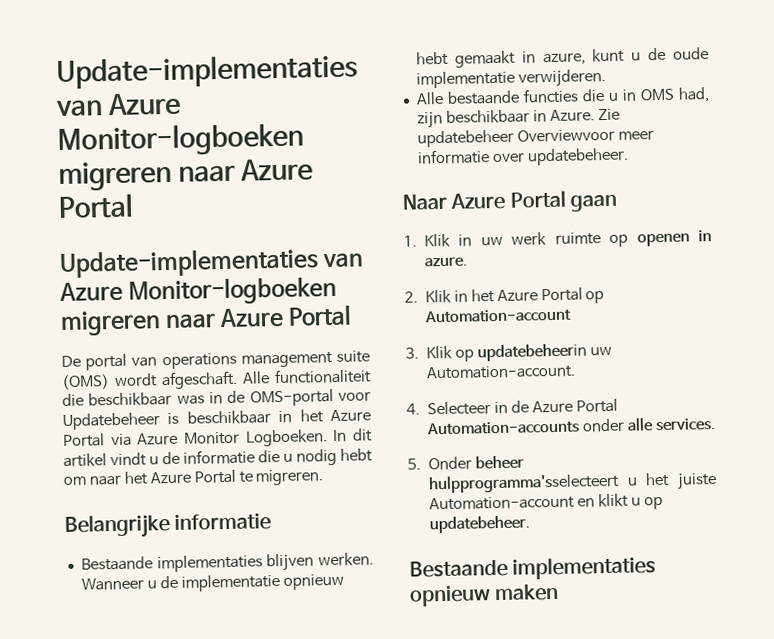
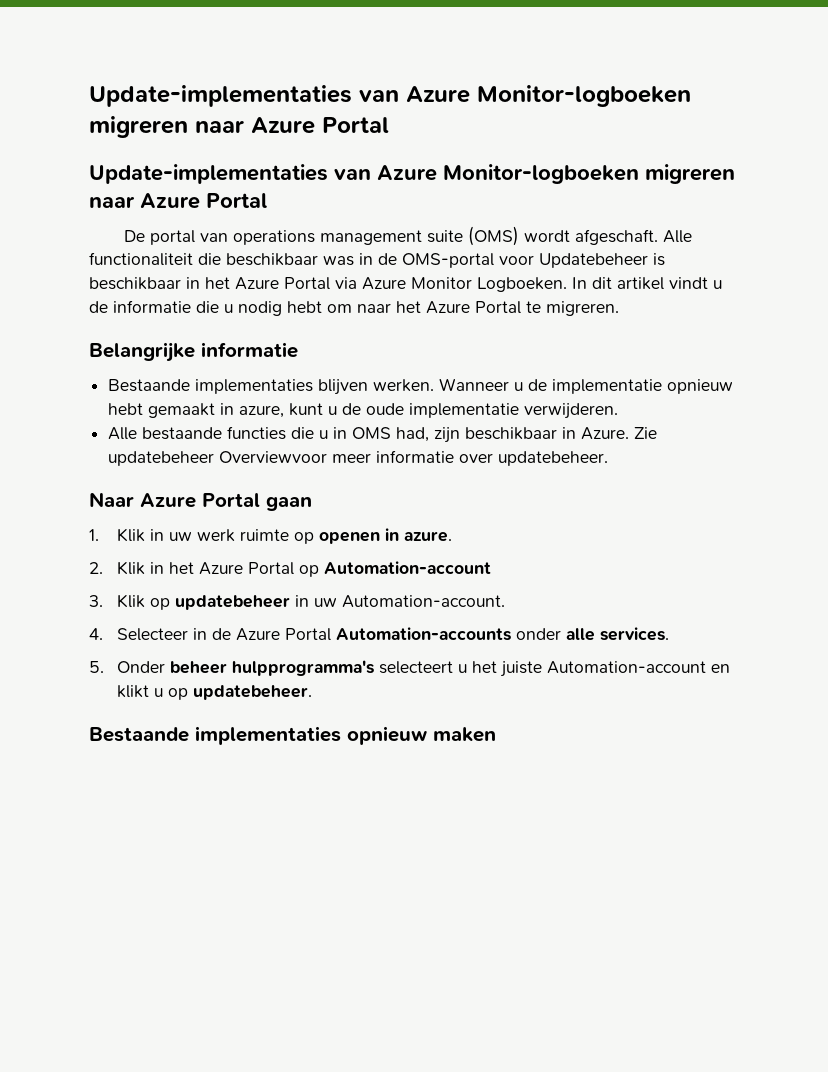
[476,343,587,362] updatebeheerin -> [175,595,310,610] updatebeheer in
[427,472,620,494] hulpprogramma'sselecteert -> [232,660,454,676] hulpprogramma's selecteert

